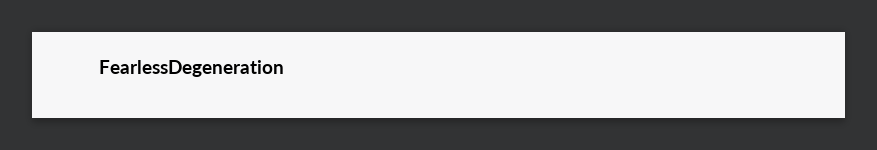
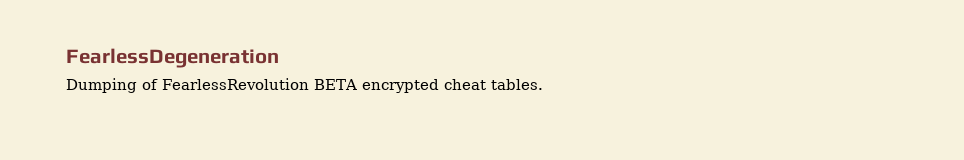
(284, 68) none -> [66,78,543,93] // Dumping of FearlessRevolution BETA encrypted cheat tables.

